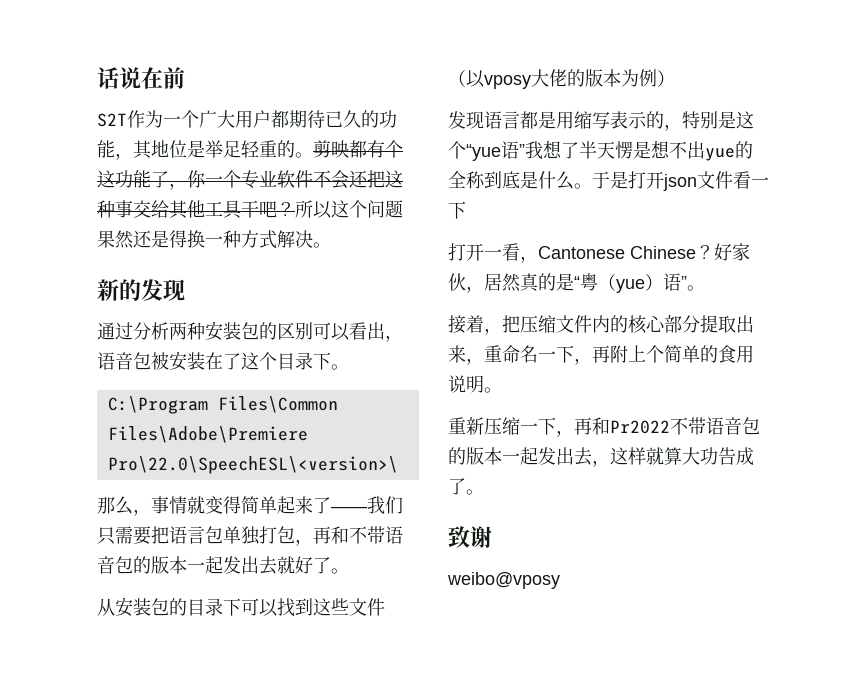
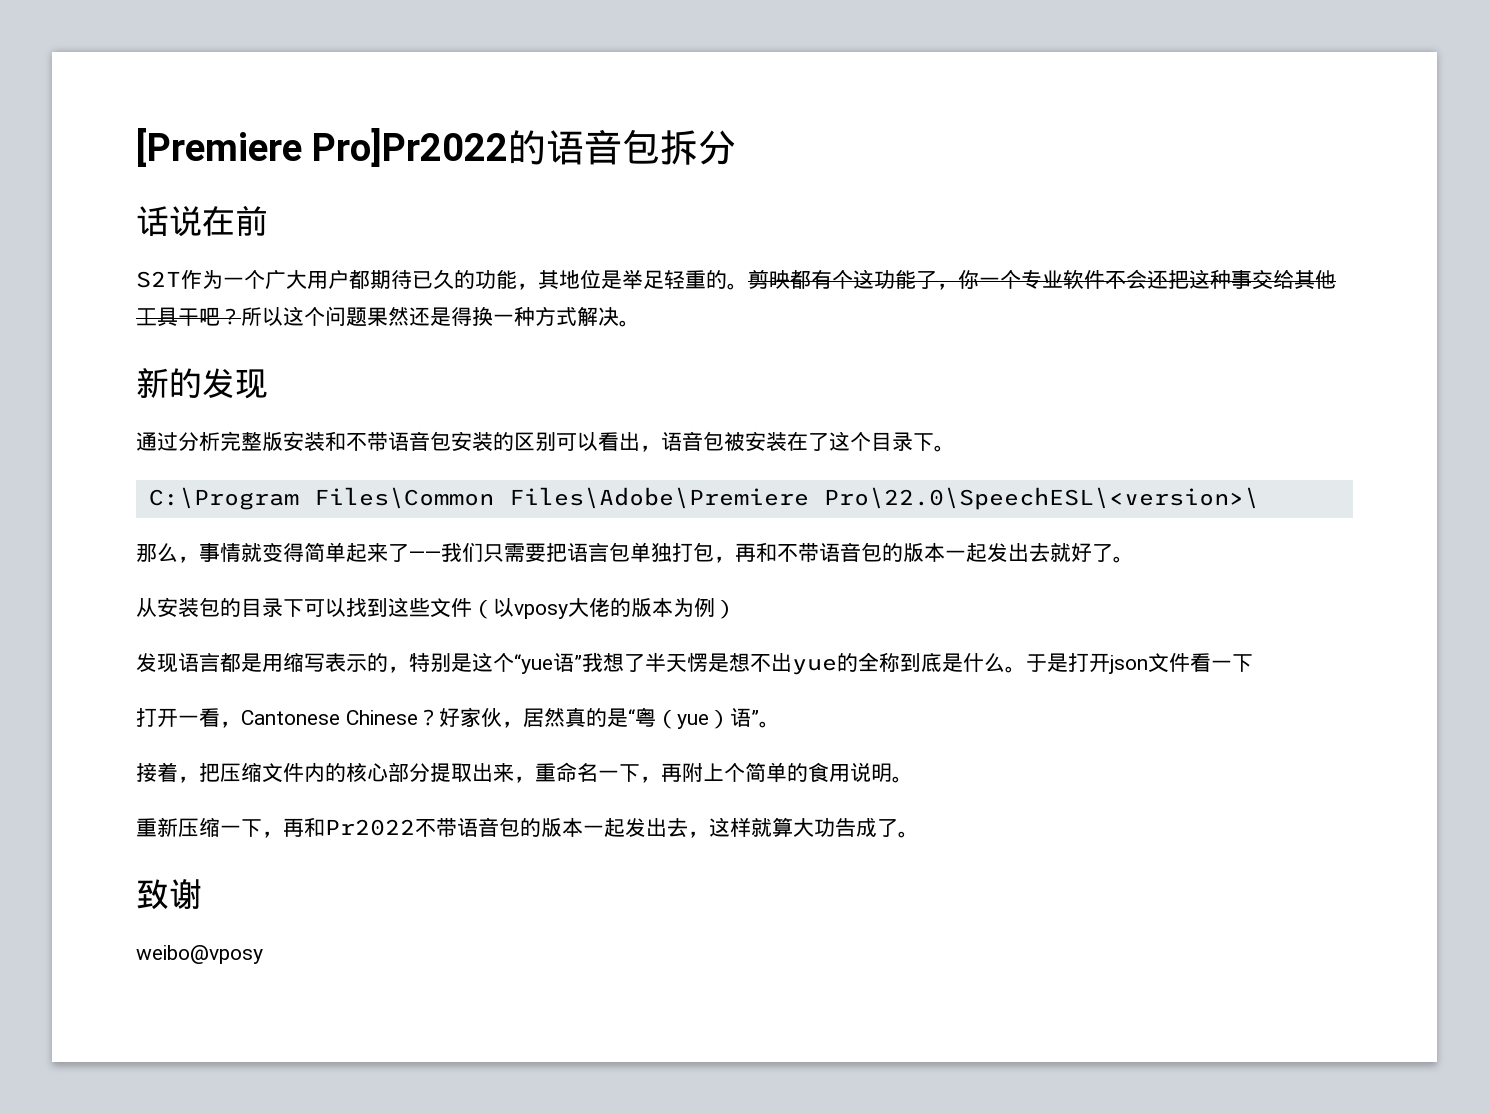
(97, 78) none -> [136,128,737,167] [Premiere Pro]Pr2022的语音包拆分 //
[169,321,259,341] 两种安装包 -> [220,431,493,452] 完整版安装和不带语音包安装

